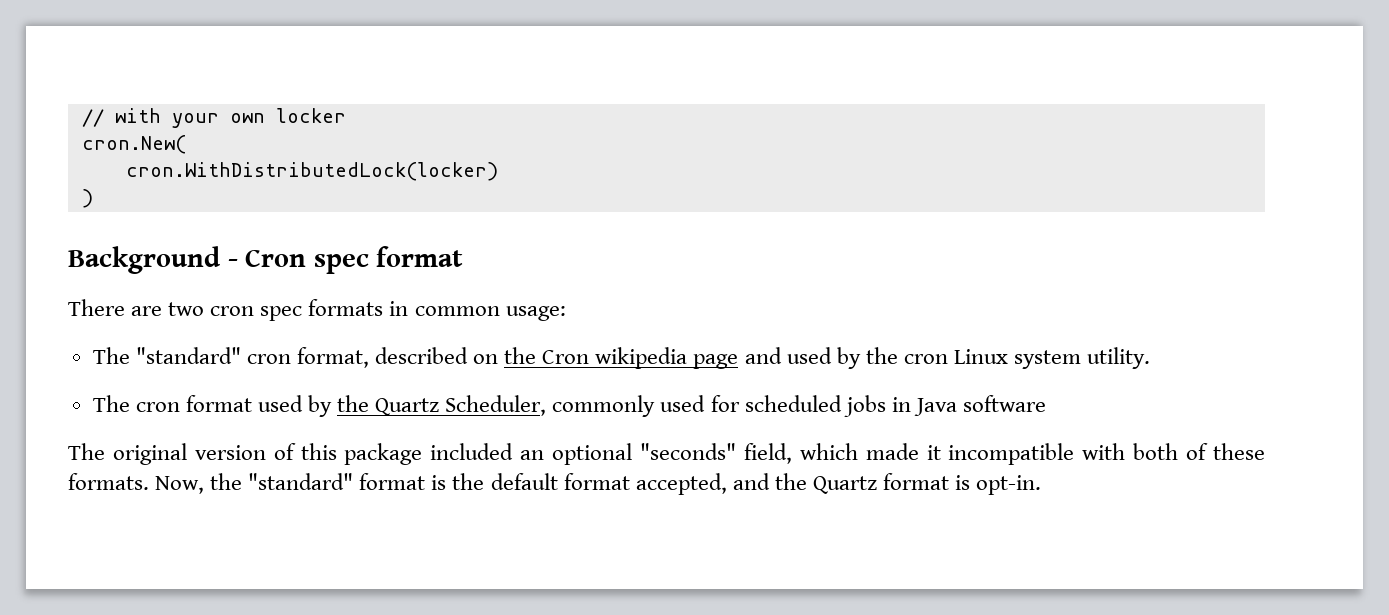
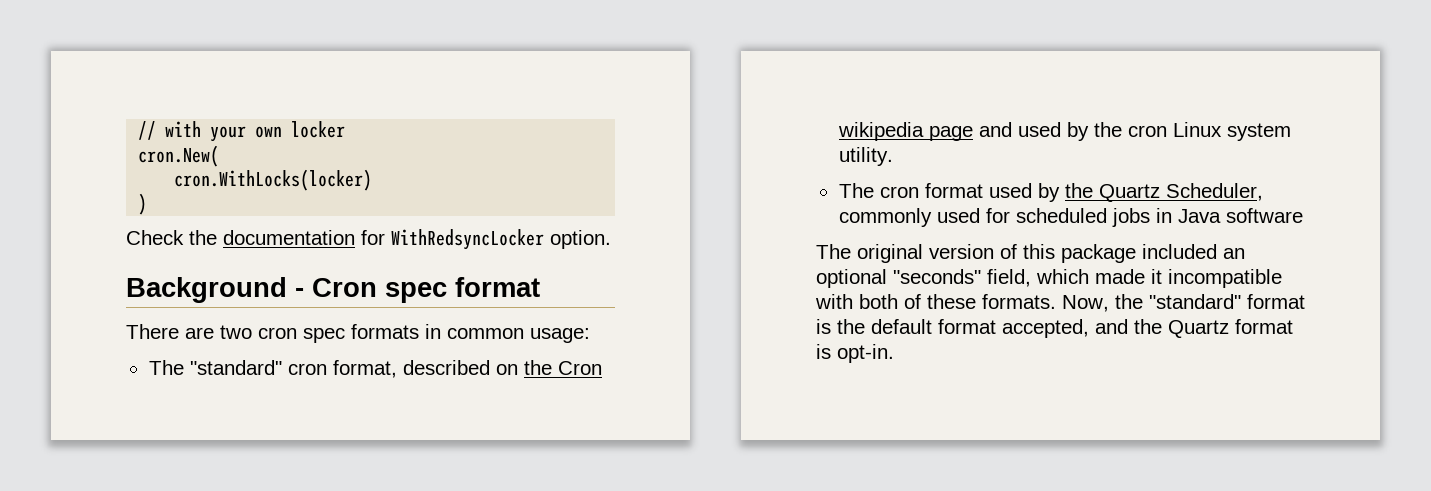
[125,162,498,181] cron.WithDistributedLock(locker) -> [174,169,373,191] cron.WithLocks(locker)
(93, 198) none -> [126,229,611,250] // Check the documentation for WithRedsyncLocker option.

